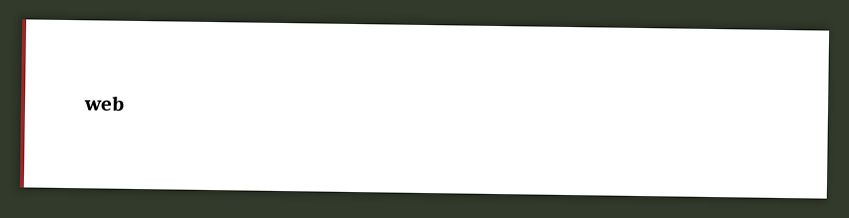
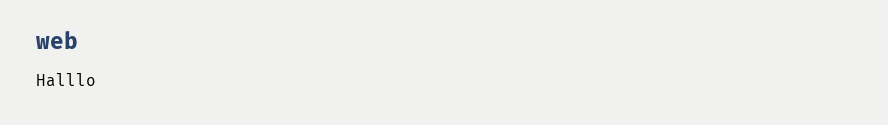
(125, 103) none -> [36,73,96,87] // Halllo

